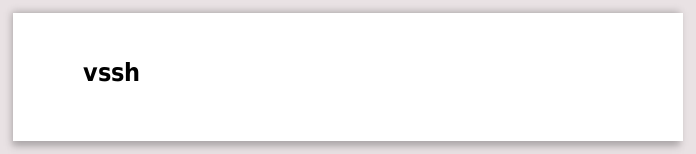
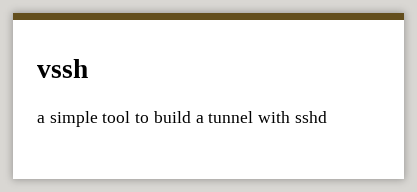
(140, 72) none -> [37,111,327,127] // a simple tool to build a tunnel with sshd

